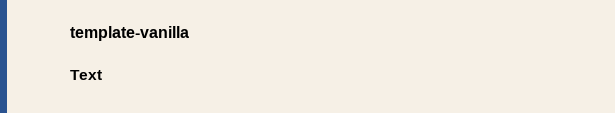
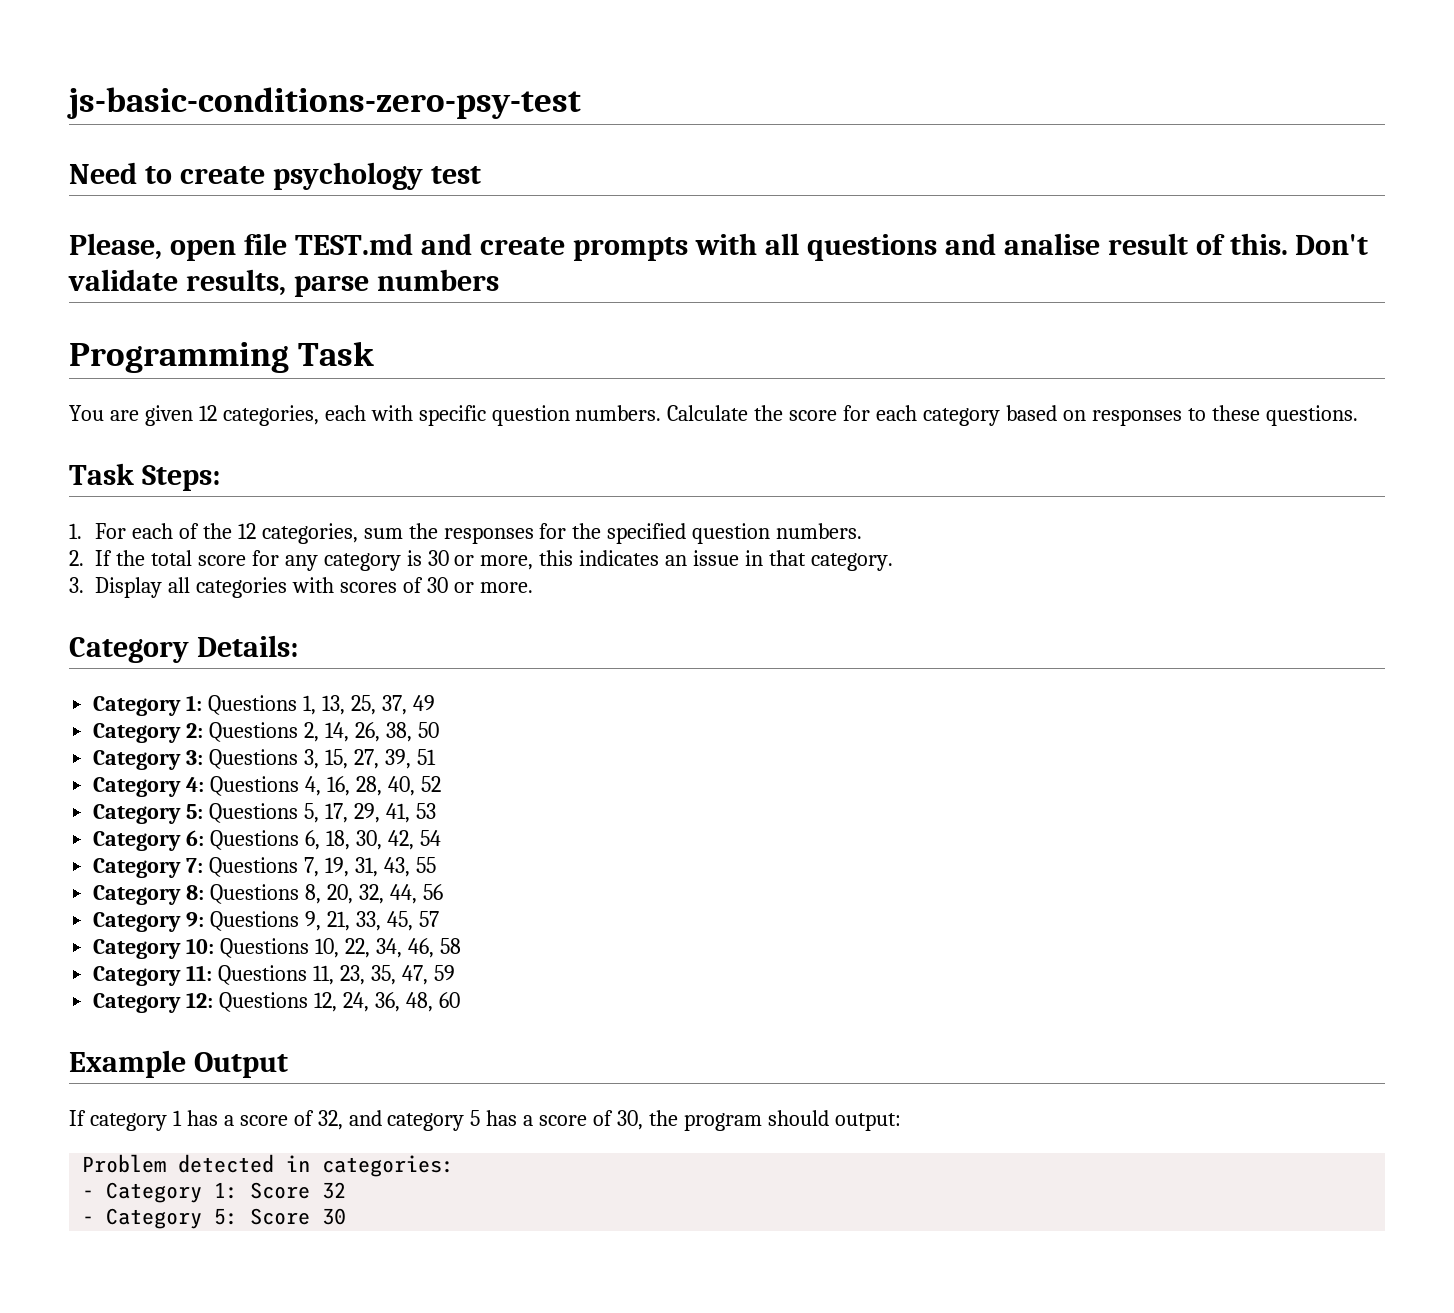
[70,26,189,41] [70,70,102,80] template-vanilla // Text -> [67,87,581,119] [69,162,481,190] [69,233,1369,261] [68,269,499,297] [69,341,375,373] [69,405,1358,426] [69,463,220,491] [69,523,863,544] [69,550,893,571] [69,577,533,598] [69,635,298,663] [93,695,435,716] [93,722,439,743] [93,749,436,770] [93,776,441,797] [93,803,436,824] [93,830,441,851] [93,857,436,878] [93,884,443,905] [93,911,439,932] [93,938,461,959] [93,965,455,986] [93,992,460,1013] [69,1050,288,1078] [69,1110,901,1131] [82,1154,455,1177] [82,1182,347,1203] [82,1208,347,1229] js-basic-conditions-zero-psy-test // Need to create psychology test // Please, open file TEST.md and create prompts with all questions and analise result of this. Don't validate results, parse numbers // Programming Task // You are given 12 categories, each with specific question numbers. Calculate the score for each category based on responses to these questions. // Task Steps: // 1. For each of the 12 categories, sum the responses for the specified question numbers. // 2. If the total score for any category is 30 or more, this indicates an issue in that category. // 3. Display all categories with scores of 30 or more. // Category Details: // Category 1: Questions 1, 13, 25, 37, 49 // Category 2: Questions 2, 14, 26, 38, 50 // Category 3: Questions 3, 15, 27, 39, 51 // Category 4: Questions 4, 16, 28, 40, 52 // Category 5: Questions 5, 17, 29, 41, 53 // Category 6: Questions 6, 18, 30, 42, 54 // Category 7: Questions 7, 19, 31, 43, 55 // Category 8: Questions 8, 20, 32, 44, 56 // Category 9: Questions 9, 21, 33, 45, 57 // Category 10: Questions 10, 22, 34, 46, 58 // Category 11: Questions 11, 23, 35, 47, 59 // Category 12: Questions 12, 24, 36, 48, 60 // Example Output // If category 1 has a score of 32, and category 5 has a score of 30, the program should output: // Problem detected in categories: // - Category 1: Score 32 // - Category 5: Score 30

